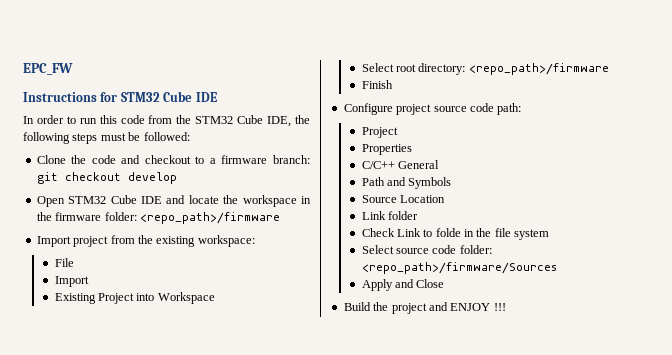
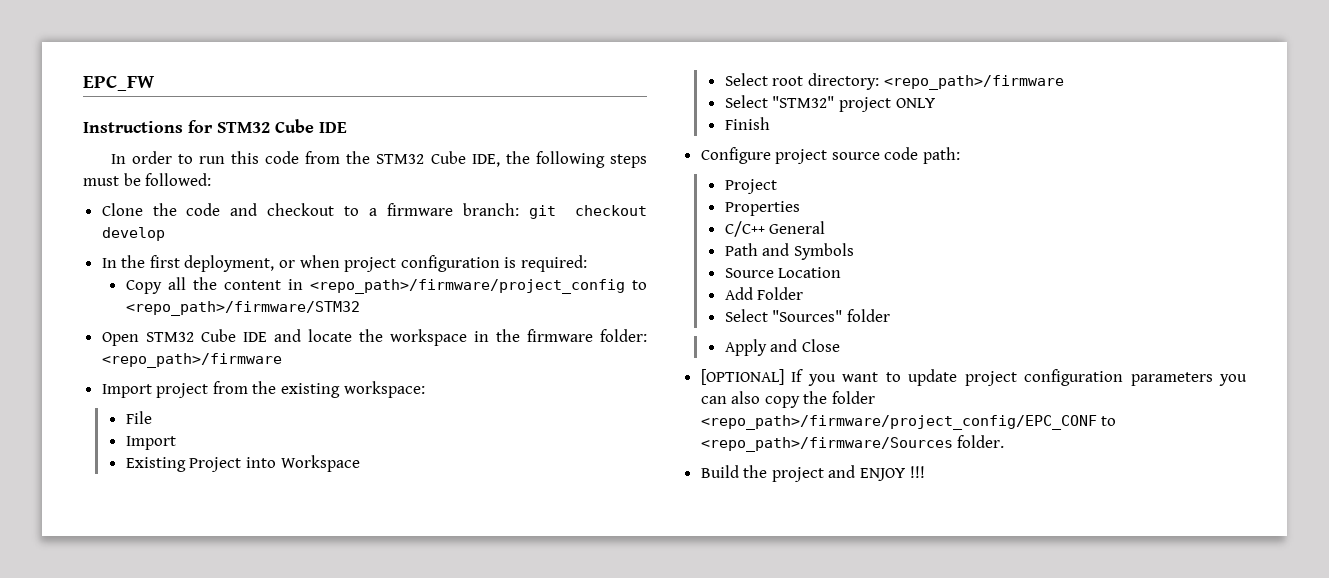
(177, 178) none -> [101,255,588,272] [125,277,648,294] [125,301,360,316] // In the first deployment, or when project configuration is required: // Copy all the content in <repo_path>/firmware/project_config to <repo_path>/firmware/STM32
(609, 69) none -> [724,95,935,112] // Select "STM32" project ONLY
[361,211,418,220] [361,228,550,240] [361,245,492,254] [361,262,557,274] [361,279,445,291] Link folder // Check Link to folde in the file system // Select source code folder: <repo_path>/firmware/Sources // Apply and Close -> [724,287,804,300] [724,309,890,322] [724,339,840,356] [700,369,1247,386] [700,391,876,408] [700,415,1117,430] [700,435,1005,452] Add Folder // Select "Sources" folder // Apply and Close // [OPTIONAL] If you want to update project configuration parameters you can also copy the folder <repo_path>/firmware/project_config/EPC_CONF to <repo_path>/firmware/Sources folder.

